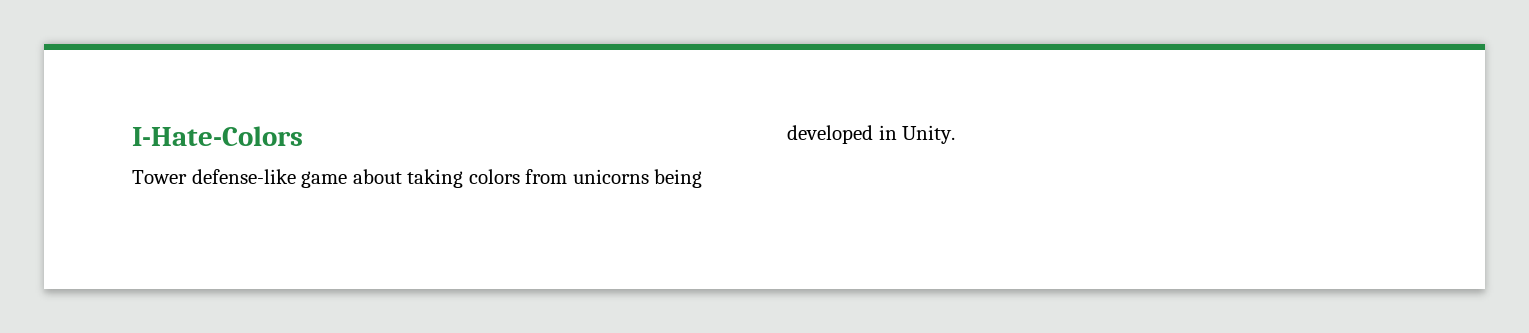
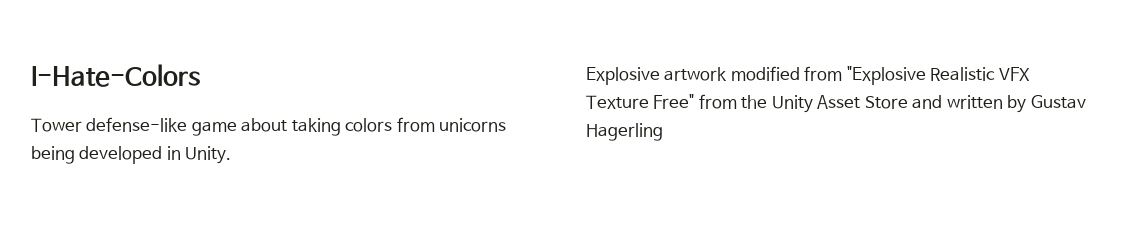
(956, 134) none -> [586,66,1030,85] [586,94,1086,113] [586,123,663,141] // Explosive artwork modified from "Explosive Realistic VFX Texture Free" from the Unity Asset Store and written by Gustav Hagerling

